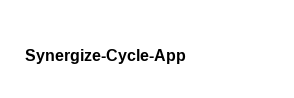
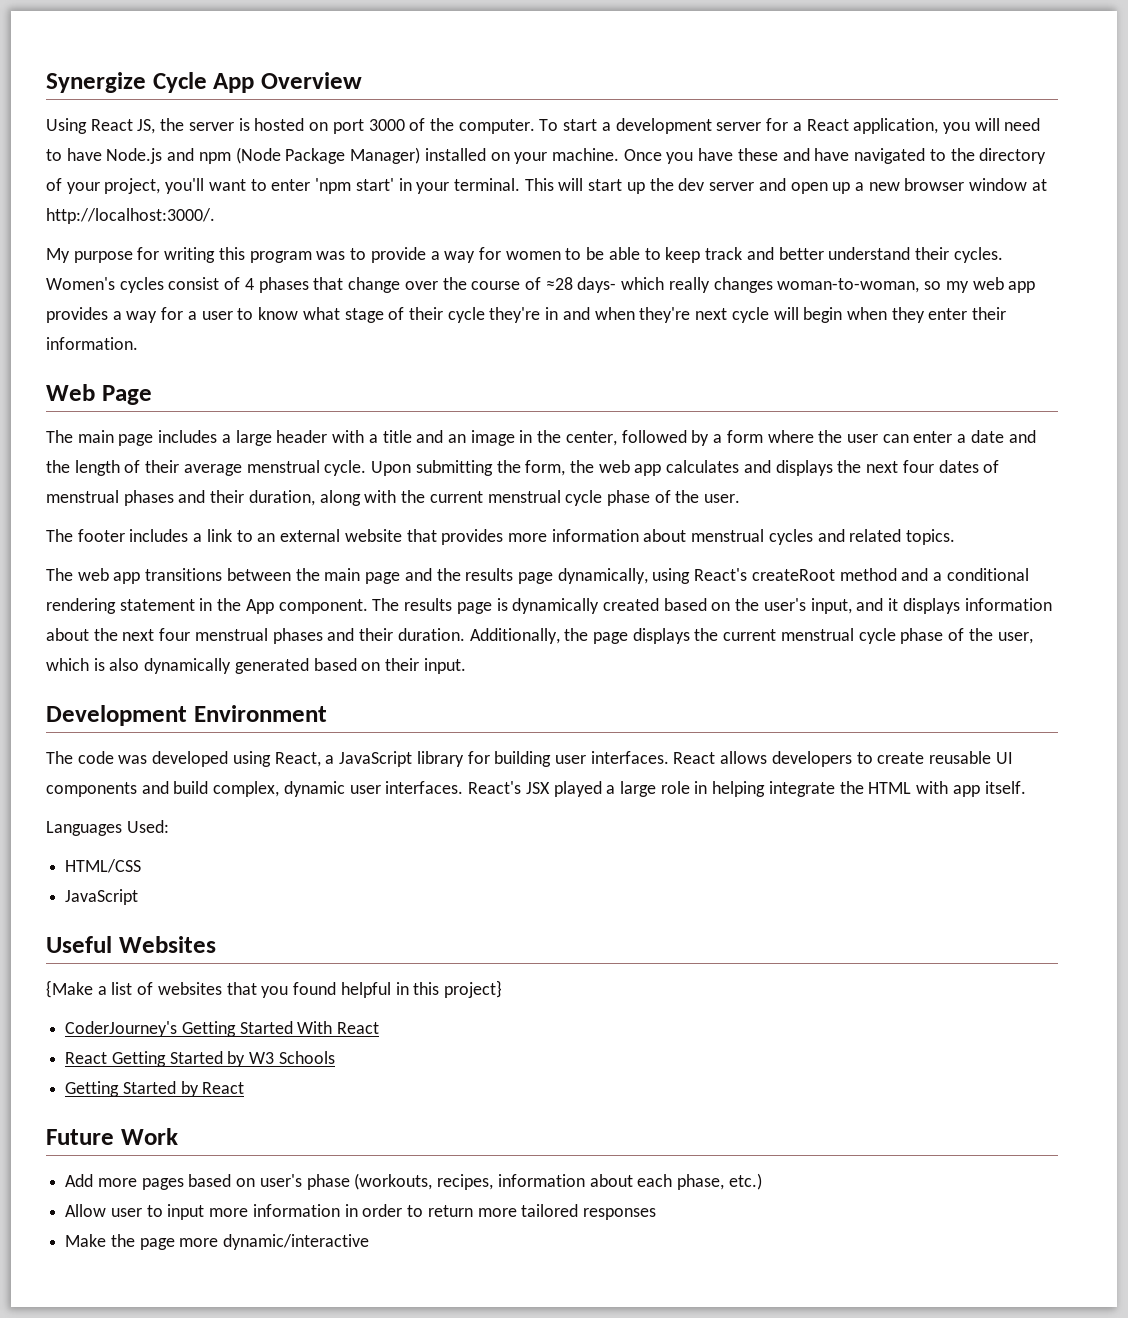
[25,49,186,64] Synergize-Cycle-App -> [46,72,362,93] [46,118,1041,134] [46,147,1047,164] [46,178,1047,194] [46,208,215,224] [46,247,1003,263] [46,277,1036,293] [46,307,1007,323] [46,337,138,350] [46,384,152,405] [46,430,1036,446] [46,460,1000,476] [46,490,741,506] [46,529,956,545] [46,568,1029,584] [46,598,1052,614] [46,628,1033,644] [46,658,466,674] [46,705,327,726] [46,751,1013,767] [46,781,1026,797] [46,820,169,836] [65,859,142,873] [65,889,139,905] [46,936,216,953] [46,980,502,998] [65,1021,380,1037] [65,1051,335,1067] [65,1081,245,1097] [46,1128,178,1145] [65,1173,762,1190] [65,1204,656,1220] [65,1234,370,1250] Synergize Cycle App Overview // Using React JS, the server is hosted on port 3000 of the computer. To start a development server for a React application, you will need to have Node.js and npm (Node Package Manager) installed on your machine. Once you have these and have navigated to the directory of your project, you'll want to enter 'npm start' in your terminal. This will start up the dev server and open up a new browser window at http://localhost:3000/. // My purpose for writing this program was to provide a way for women to be able to keep track and better understand their cycles. Women's cycles consist of 4 phases that change over the course of ≈28 days- which really changes woman-to-woman, so my web app provides a way for a user to know what stage of their cycle they're in and when they're next cycle will begin when they enter their information. // Web Page // The main page includes a large header with a title and an image in the center, followed by a form where the user can enter a date and the length of their average menstrual cycle. Upon submitting the form, the web app calculates and displays the next four dates of menstrual phases and their duration, along with the current menstrual cycle phase of the user. // The footer includes a link to an external website that provides more information about menstrual cycles and related topics. // The web app transitions between the main page and the results page dynamically, using React's createRoot method and a conditional rendering statement in the App component. The results page is dynamically created based on the user's input, and it displays information about the next four menstrual phases and their duration. Additionally, the page displays the current menstrual cycle phase of the user, which is also dynamically generated based on their input. // Development Environment // The code was developed using React, a JavaScript library for building user interfaces. React allows developers to create reusable UI components and build complex, dynamic user interfaces. React's JSX played a large role in helping integrate the HTML with app itself. // Languages Used: // HTML/CSS // JavaScript // Useful Websites // {Make a list of websites that you found helpful in this project} // CoderJourney's Getting Started With React // React Getting Started by W3 Schools // Getting Started by React // Future Work // Add more pages based on user's phase (workouts, recipes, information about each phase, etc.) // Allow user to input more information in order to return more tailored responses // Make the page more dynamic/interactive

